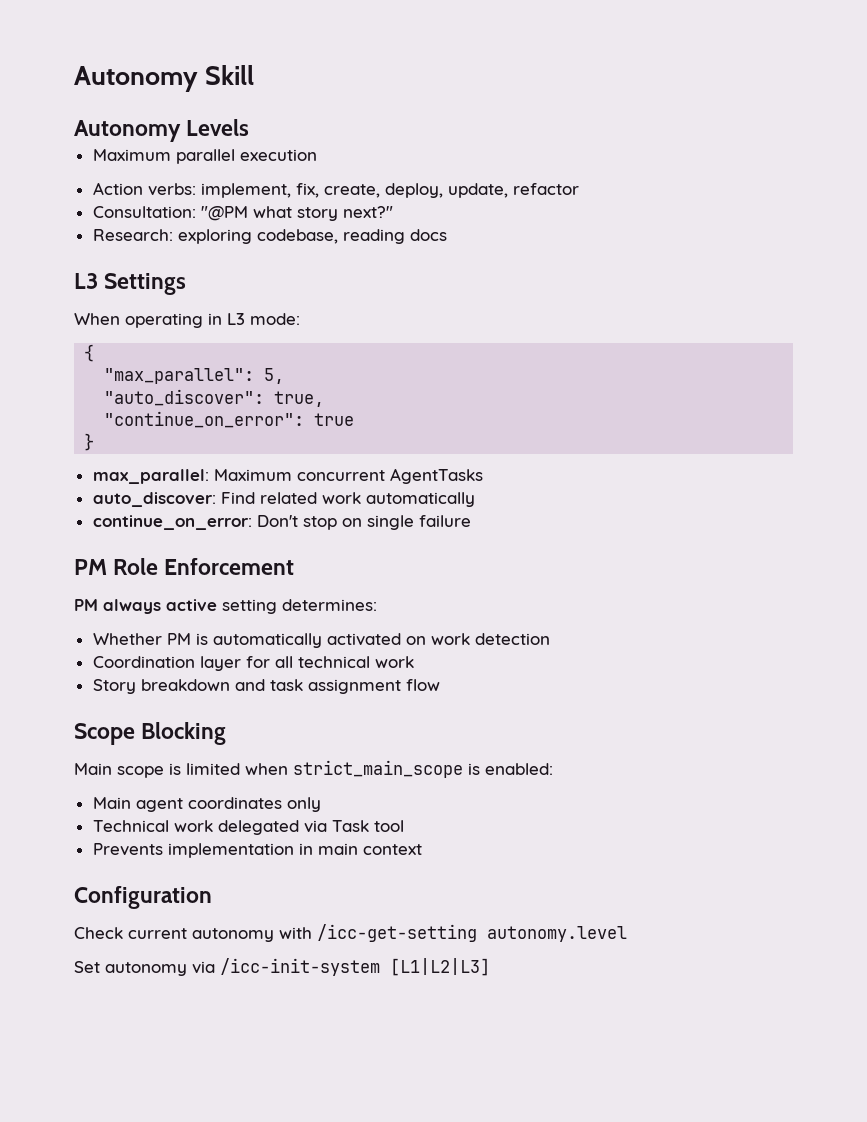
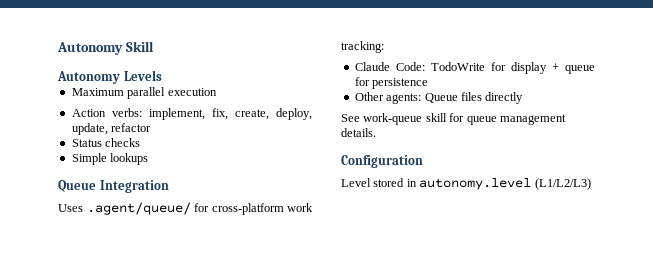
[92,206,393,221] [92,229,447,244] [74,273,187,295] [74,313,300,328] [84,344,95,362] [104,368,285,384] [104,389,325,407] [104,411,355,428] [84,433,95,451] [92,468,483,484] [92,492,475,507] [92,515,471,530] [74,558,295,575] [74,599,377,614] [92,633,550,648] [92,656,414,671] [92,679,440,694] [74,722,227,745] [74,760,553,778] [92,797,321,812] [92,820,404,835] [92,843,422,858] [74,886,212,909] [74,924,627,942] [74,958,490,976] Consultation: "@PM what story next?" // Research: exploring codebase, reading docs // L3 Settings // When operating in L3 mode: // { // "max_parallel": 5, // "auto_discover": true, // "continue_on_error": true // } // max_parallel: Maximum concurrent AgentTasks // auto_discover: Find related work automatically // continue_on_error: Don't stop on single failure // PM Role Enforcement // PM always active setting determines: // Whether PM is automatically activated on work detection // Coordination layer for all technical work // Story breakdown and task assignment flow // Scope Blocking // Main scope is limited when strict_main_scope is enabled: // Main agent coordinates only // Technical work delegated via Task tool // Prevents implementation in main context // Configuration // Check current autonomy with /icc-get-setting autonomy.level // Set autonomy via /icc-init-system [L1|L2|L3] -> [71,138,141,147] [71,153,149,165] [58,180,169,193] [58,202,313,215] [341,41,384,53] [354,62,595,74] [354,77,429,89] [354,92,524,104] [341,113,566,125] [341,128,376,137] [341,155,423,168] [341,178,591,190] Status checks // Simple lookups // Queue Integration // Uses .agent/queue/ for cross-platform work tracking: // Claude Code: TodoWrite for display + queue for persistence // Other agents: Queue files directly // See work-queue skill for queue management details. // Configuration // Level stored in autonomy.level (L1/L2/L3)

